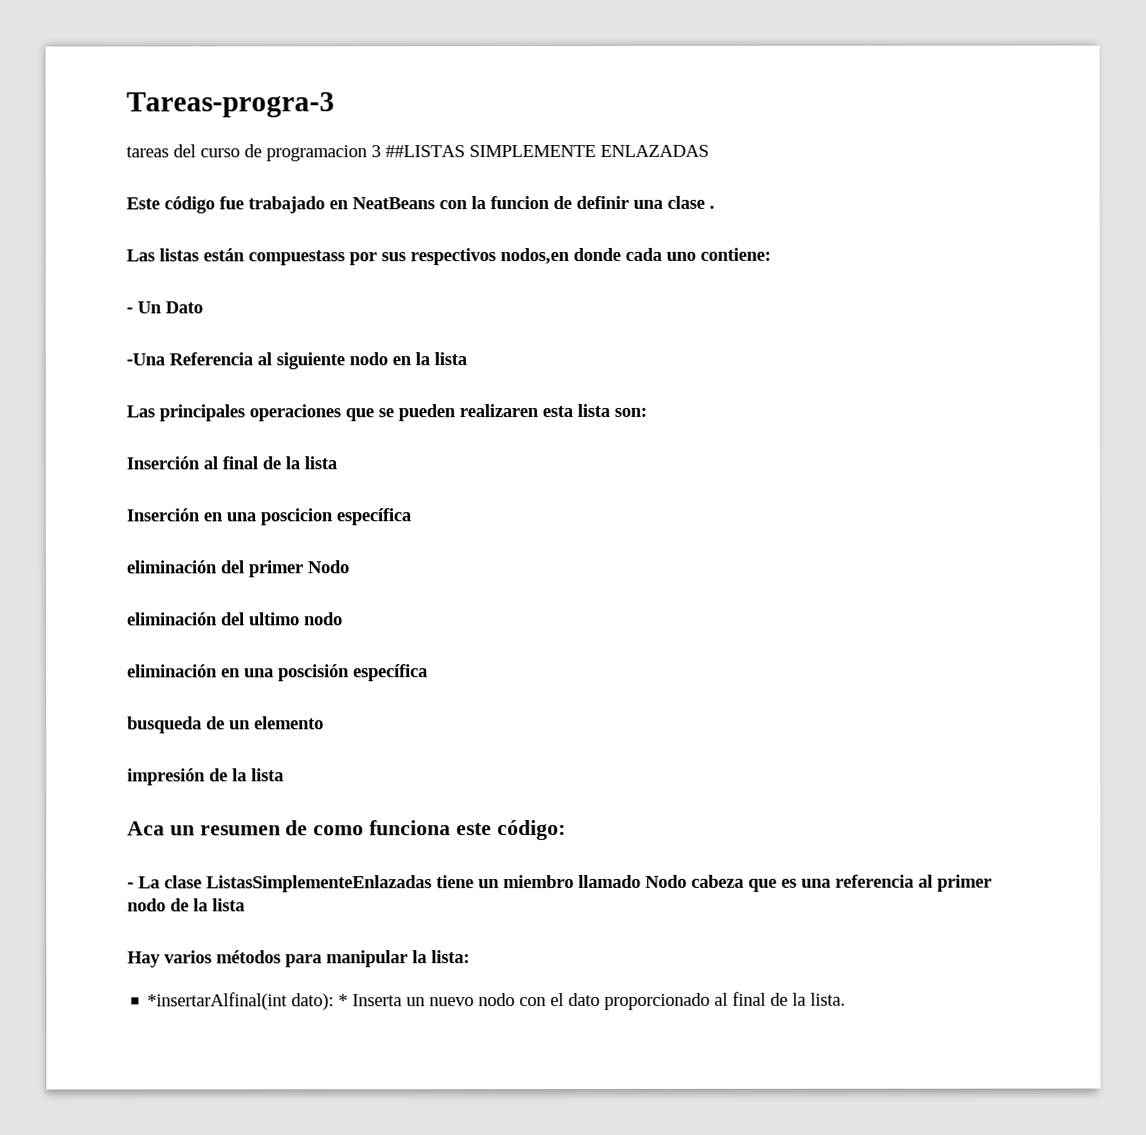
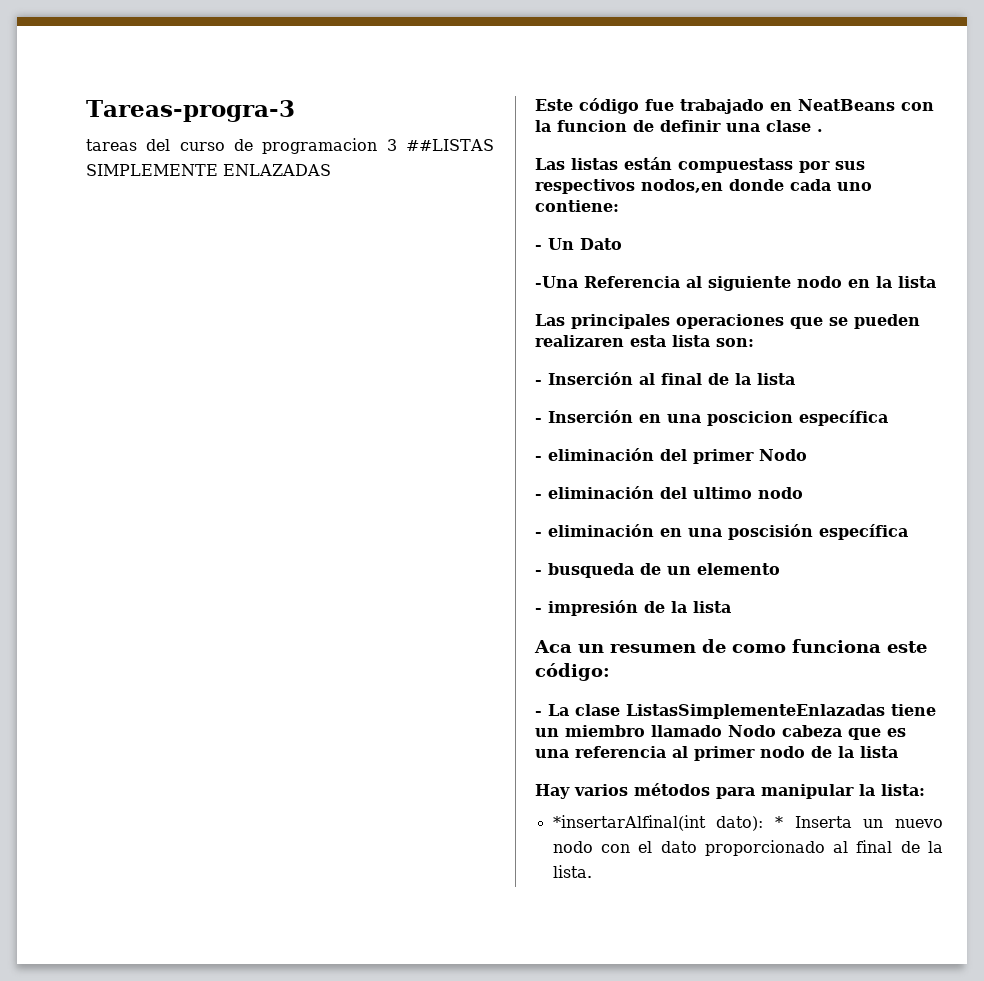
(647, 412) none -> [535,380,542,385] -
(337, 463) none -> [535,418,542,423] -
(411, 517) none -> [535,456,542,461] -
(350, 567) none -> [535,494,542,499] -
(343, 619) none -> [535,532,542,537] -
(428, 673) none -> [535,570,542,575] -
(324, 723) none -> [535,608,542,613] -

